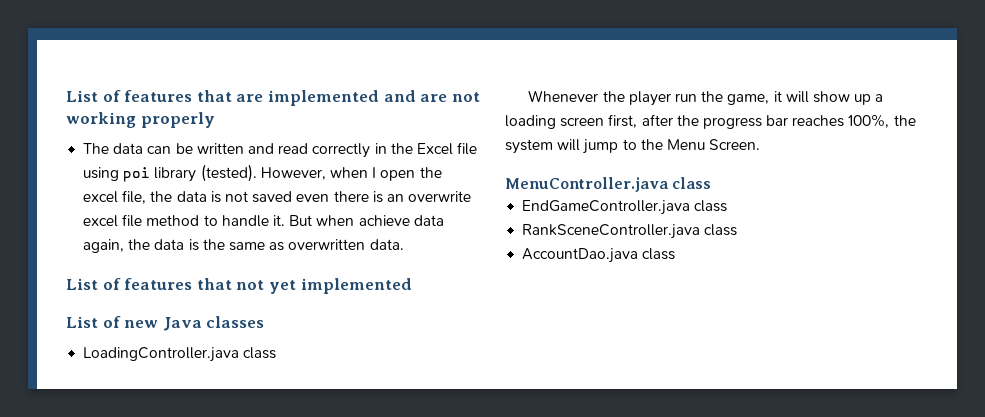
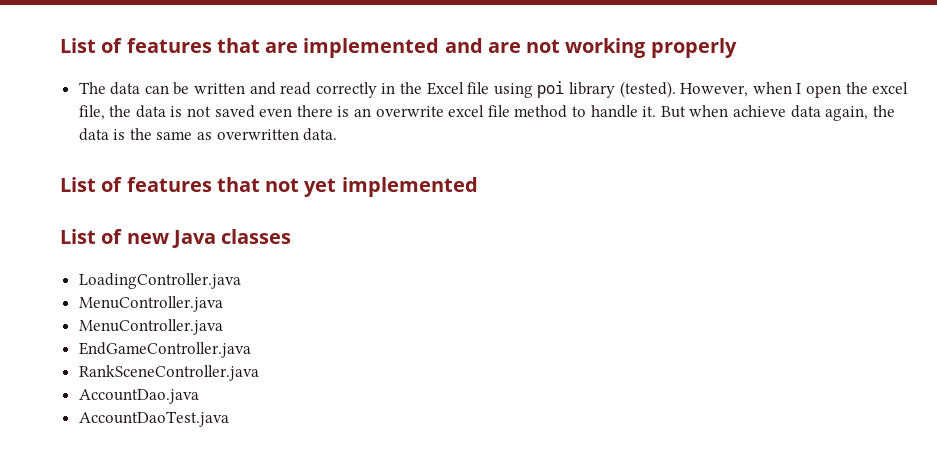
[243,347,277,359] [528,90,884,106] [505,114,916,129] [505,139,761,154] [505,177,712,192] class // Whenever the player run the game, it will show up a loading screen first, after the progress bar reaches 100%, the system will jump to the Menu Screen. // MenuController.java class -> [78,296,223,312] [78,319,223,335] // MenuController.java // MenuController.java
[694,200,728,212] class -> (251, 350) none
[704,224,738,236] class -> (259, 373) none
[642,248,676,260] class -> [78,411,229,427] // AccountDaoTest.java

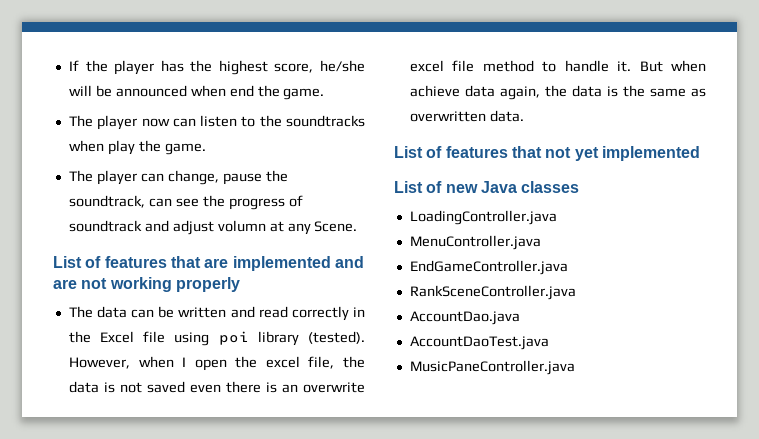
(60, 45) none -> [68,60,365,75] [68,85,325,100] [68,115,365,130] [68,140,206,155] [68,170,288,185] [68,195,303,210] [68,220,358,235] If the player has the highest score, he/she will be announced when end the game. // The player now can listen to the soundtracks when play the game. // The player can change, pause the soundtrack, can see the progress of soundtrack and adjust volumn at any Scene. //
[78,319,223,335] // MenuController.java -> (541, 242) none
(229, 419) none -> [409,360,575,375] // MusicPaneController.java

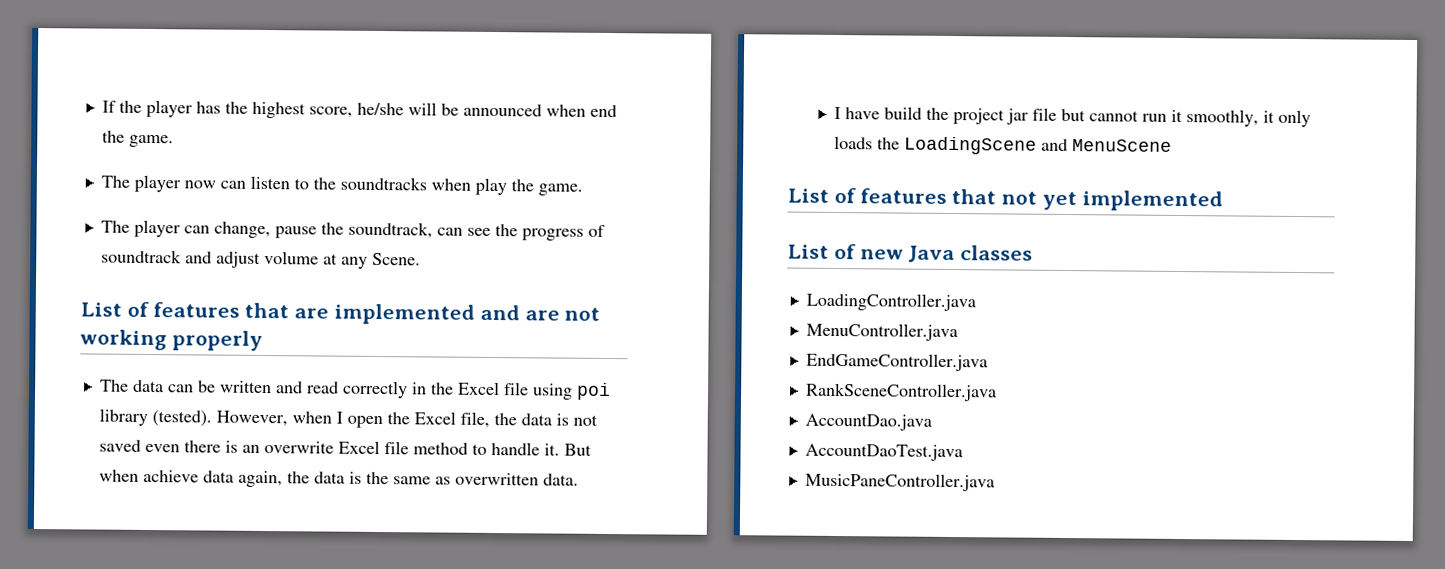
[217,220,266,232] volumn -> [263,250,319,265] volume
[265,356,300,368] excel -> [413,411,456,425] Excel
[409,60,444,72] excel -> [337,440,380,455] Excel
(524, 116) none -> [833,106,1311,128] [833,135,1172,155] // I have build the project jar file but cannot run it smoothly, it only loads the LoadingScene and MenuScene

